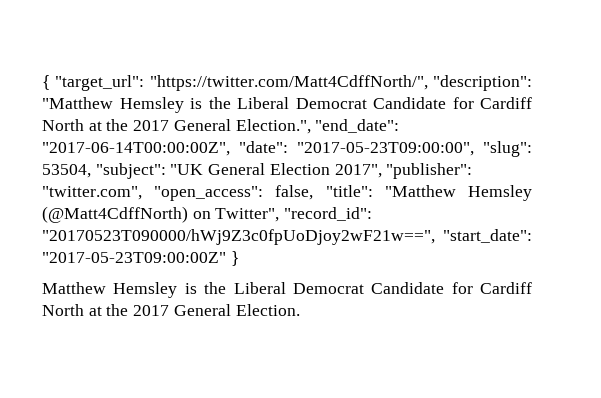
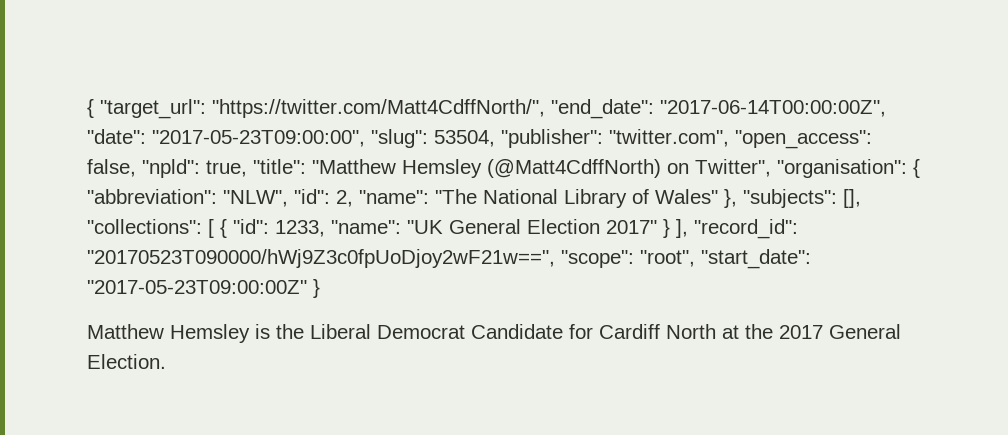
[432,75,532,91] [42,97,532,113] [42,119,311,134] "description": "Matthew Hemsley is the Liberal Democrat Candidate for Cardiff North at the 2017 General Election.", -> (545, 108) none
[95,163,382,179] "subject": "UK General Election 2017", -> (495, 138) none
(314, 192) none -> [142,159,247,178] "npld": true,
[284,207,373,221] [42,229,435,245] "record_id": "20170523T090000/hWj9Z3c0fpUoDjoy2wF21w==", -> [777,159,920,178] [87,189,861,208] [87,219,798,239] [87,249,695,268] "organisation": { "abbreviation": "NLW", "id": 2, "name": "The National Library of Wales" }, "subjects": [], "collections": [ { "id": 1233, "name": "UK General Election 2017" } ], "record_id": "20170523T090000/hWj9Z3c0fpUoDjoy2wF21w==", "scope": "root",

